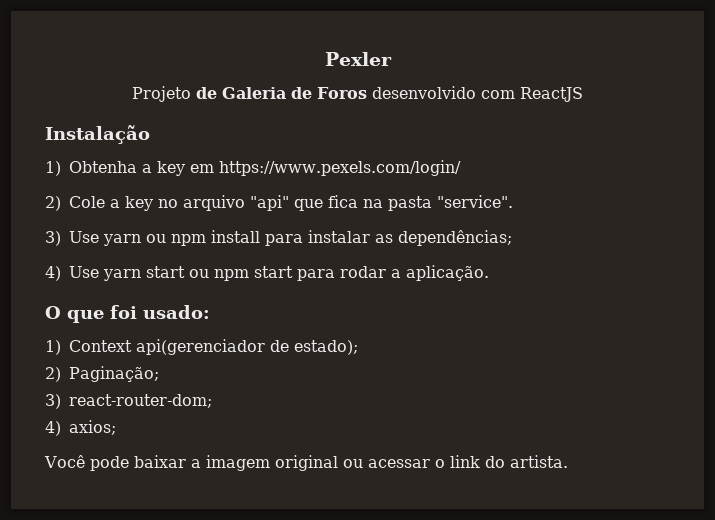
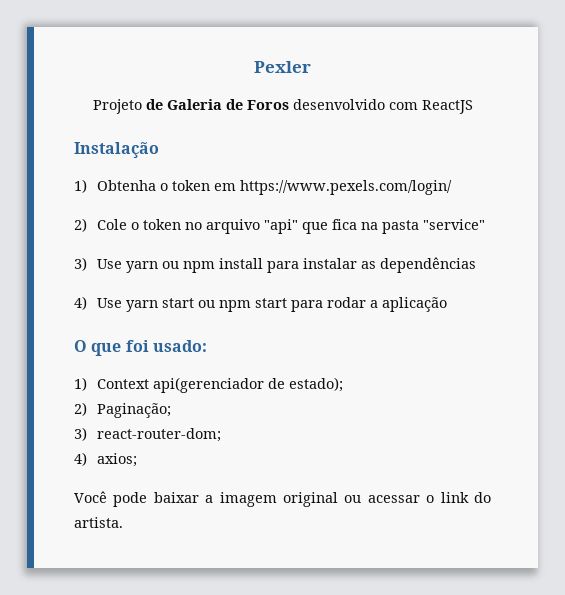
[142,161,185,176] a key -> [160,180,211,191] o token
[110,196,153,211] a key -> [131,219,182,230] o token
[437,195,513,208] "service". -> [423,219,486,230] "service"
[398,230,512,246] dependências; -> [380,257,477,273] dependências
[406,265,489,281] aplicação. -> [382,297,448,312] aplicação

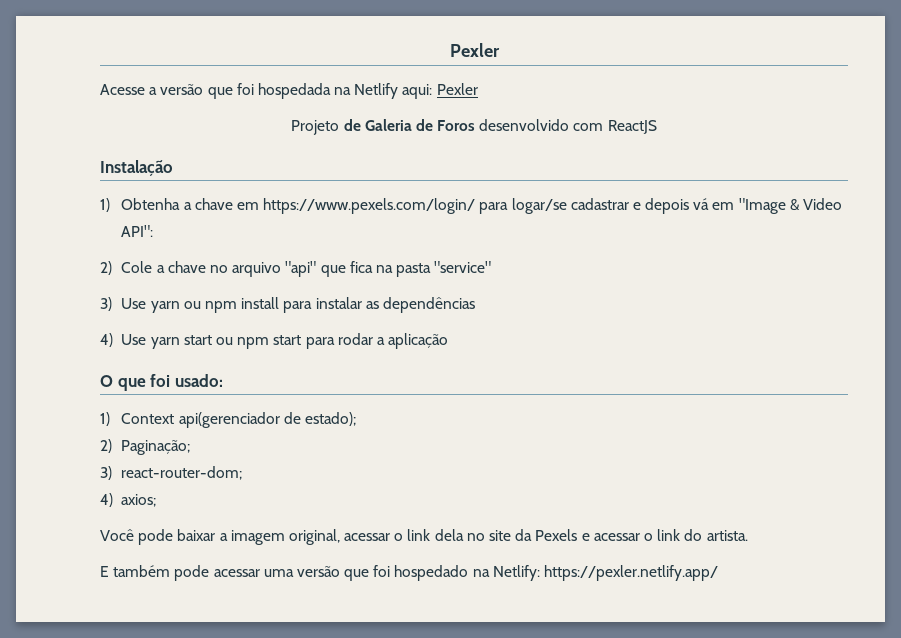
[254,61,311,73] Pexler -> [449,43,500,57] [100,83,478,99] Pexler // Acesse a versão que foi hospedada na Netlify aqui: Pexler
[160,180,211,191] o token -> [183,198,233,210] a chave
(453, 187) none -> [479,198,843,214] [121,225,154,237] para logar/se cadastrar e depois vá em "Image & Video API":
[131,219,182,230] o token -> [156,261,206,273] a chave
[283,492,362,507] original ou -> [288,529,590,545] original, acessar o link dela no site da Pexels e
(123, 522) none -> [100,565,719,581] // E também pode acessar uma versão que foi hospedado na Netlify: https://pexler.netlify.app/

